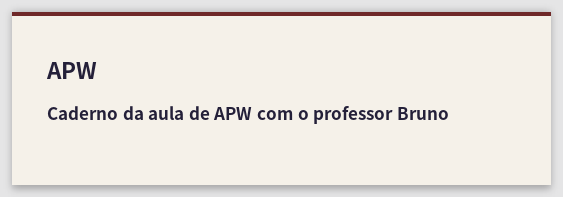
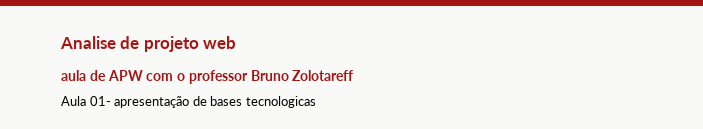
[46,62,97,79] [47,106,144,120] APW // Caderno da -> [60,36,237,52] Analise de projeto web //
(449, 113) none -> [292,70,354,81] [61,96,316,108] Zolotareff // Aula 01- apresentação de bases tecnologicas

